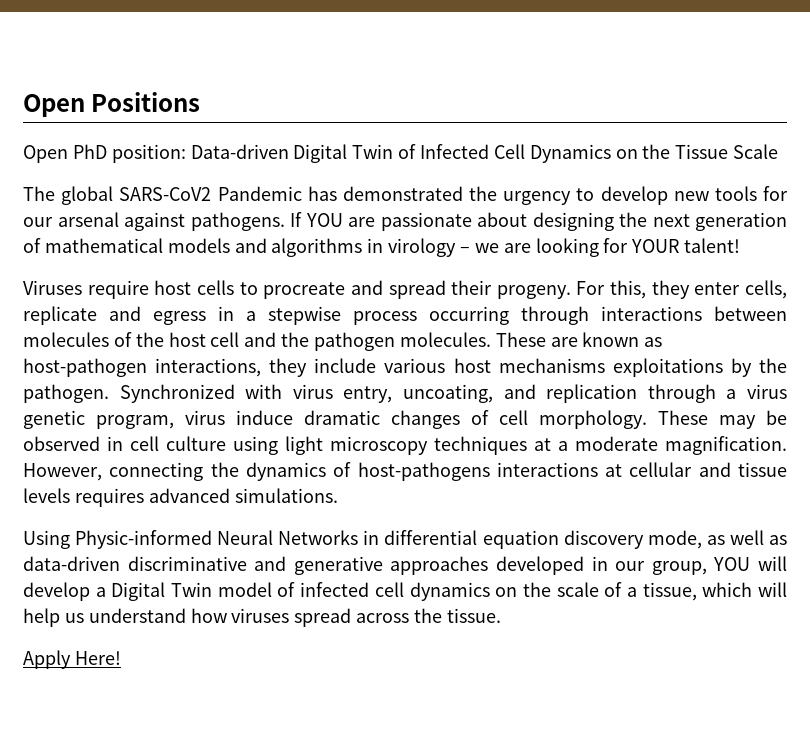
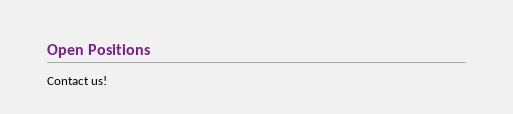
[23,144,779,163] [23,186,788,205] [23,212,787,231] [23,238,741,257] [23,280,787,299] [23,306,787,325] [23,332,663,351] [23,358,787,377] [23,384,788,403] [23,410,787,429] [23,436,787,455] [23,462,787,481] [23,488,338,507] [23,530,788,549] [23,556,788,575] [23,582,787,601] [23,608,501,627] [23,650,121,669] Open PhD position: Data-driven Digital Twin of Infected Cell Dynamics on the Tissue Scale // The global SARS-CoV2 Pandemic has demonstrated the urgency to develop new tools for our arsenal against pathogens. If YOU are passionate about designing the next generation of mathematical models and algorithms in virology – we are looking for YOUR talent! // Viruses require host cells to procreate and spread their progeny. For this, they enter cells, replicate and egress in a stepwise process occurring through interactions between molecules of the host cell and the pathogen molecules. These are known as host-pathogen interactions, they include various host mechanisms exploitations by the pathogen. Synchronized with virus entry, uncoating, and replication through a virus genetic program, virus induce dramatic changes of cell morphology. These may be observed in cell culture using light microscopy techniques at a moderate magnification. However, connecting the dynamics of host-pathogens interactions at cellular and tissue levels requires advanced simulations. // Using Physic-informed Neural Networks in differential equation discovery mode, as well as data-driven discriminative and generative approaches developed in our group, YOU will develop a Digital Twin model of infected cell dynamics on the scale of a tissue, which will help us understand how viruses spread across the tissue. // Apply Here! -> [47,76,108,85] Contact us!

